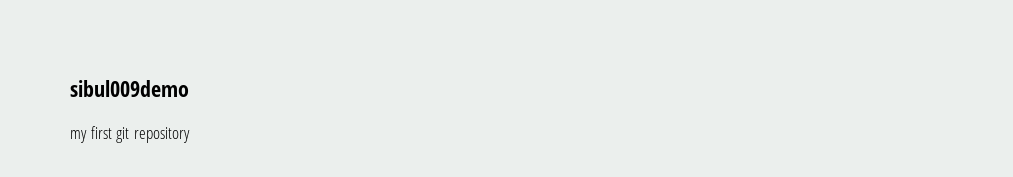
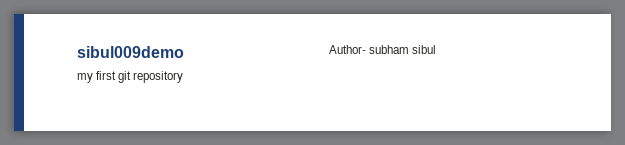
(190, 135) none -> [329,45,437,54] // Author- subham sibul

